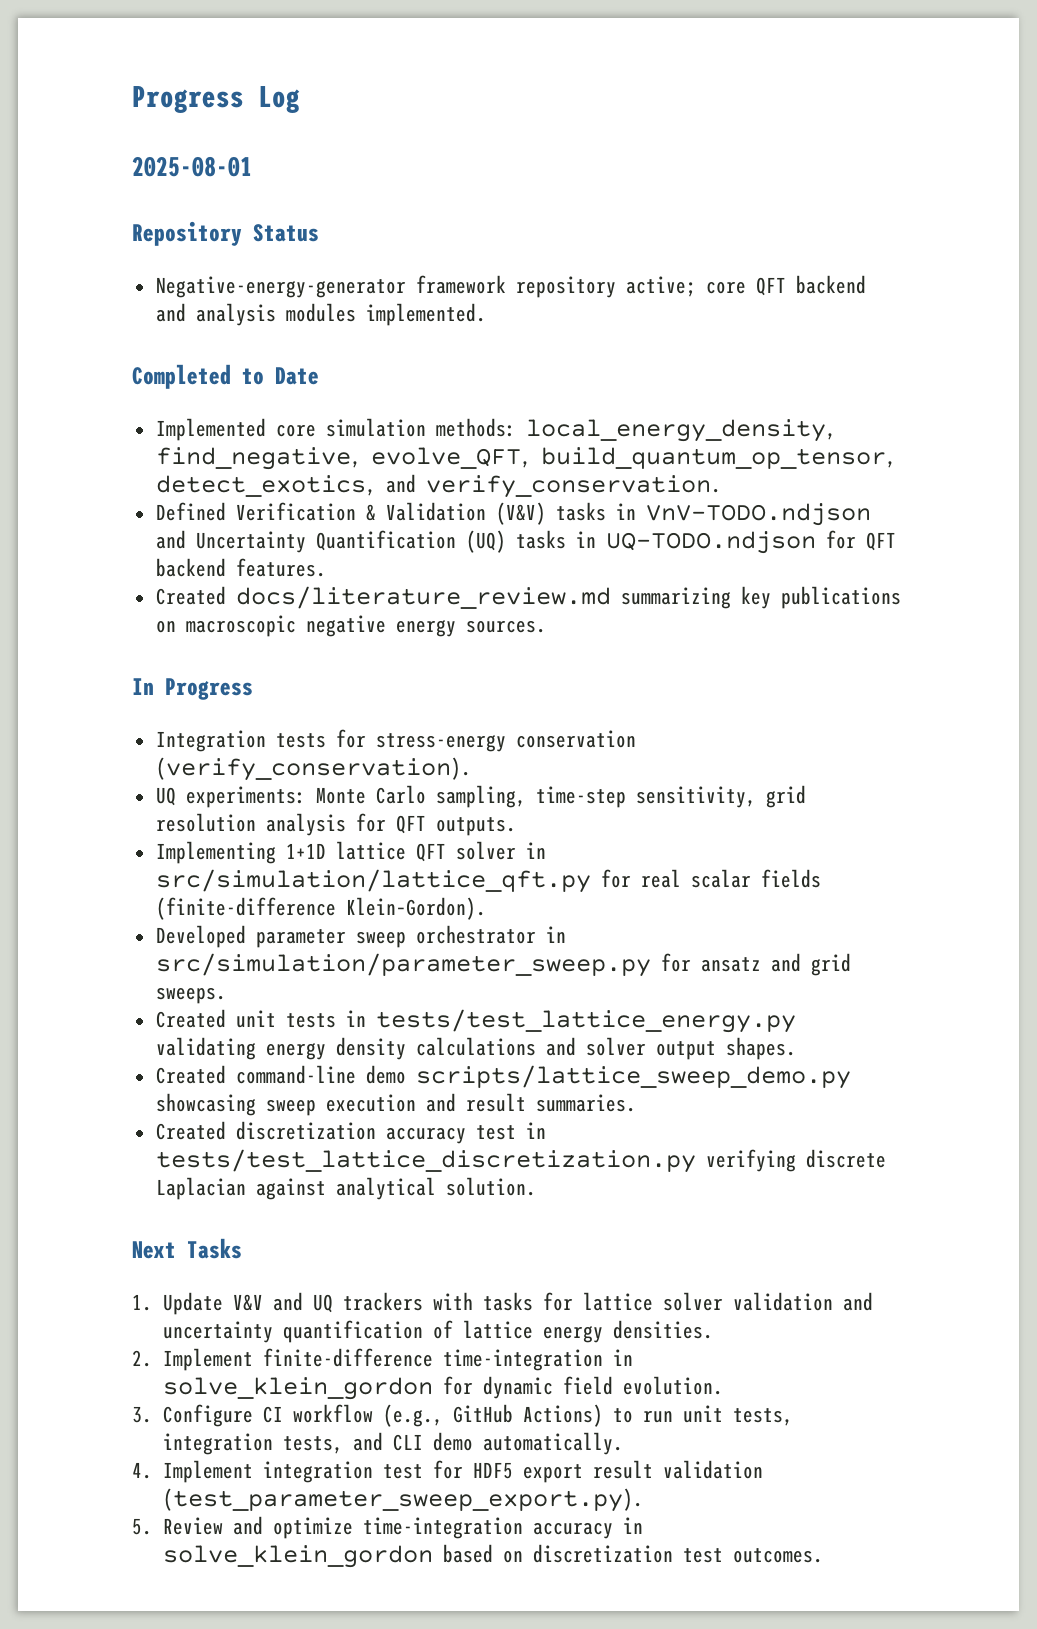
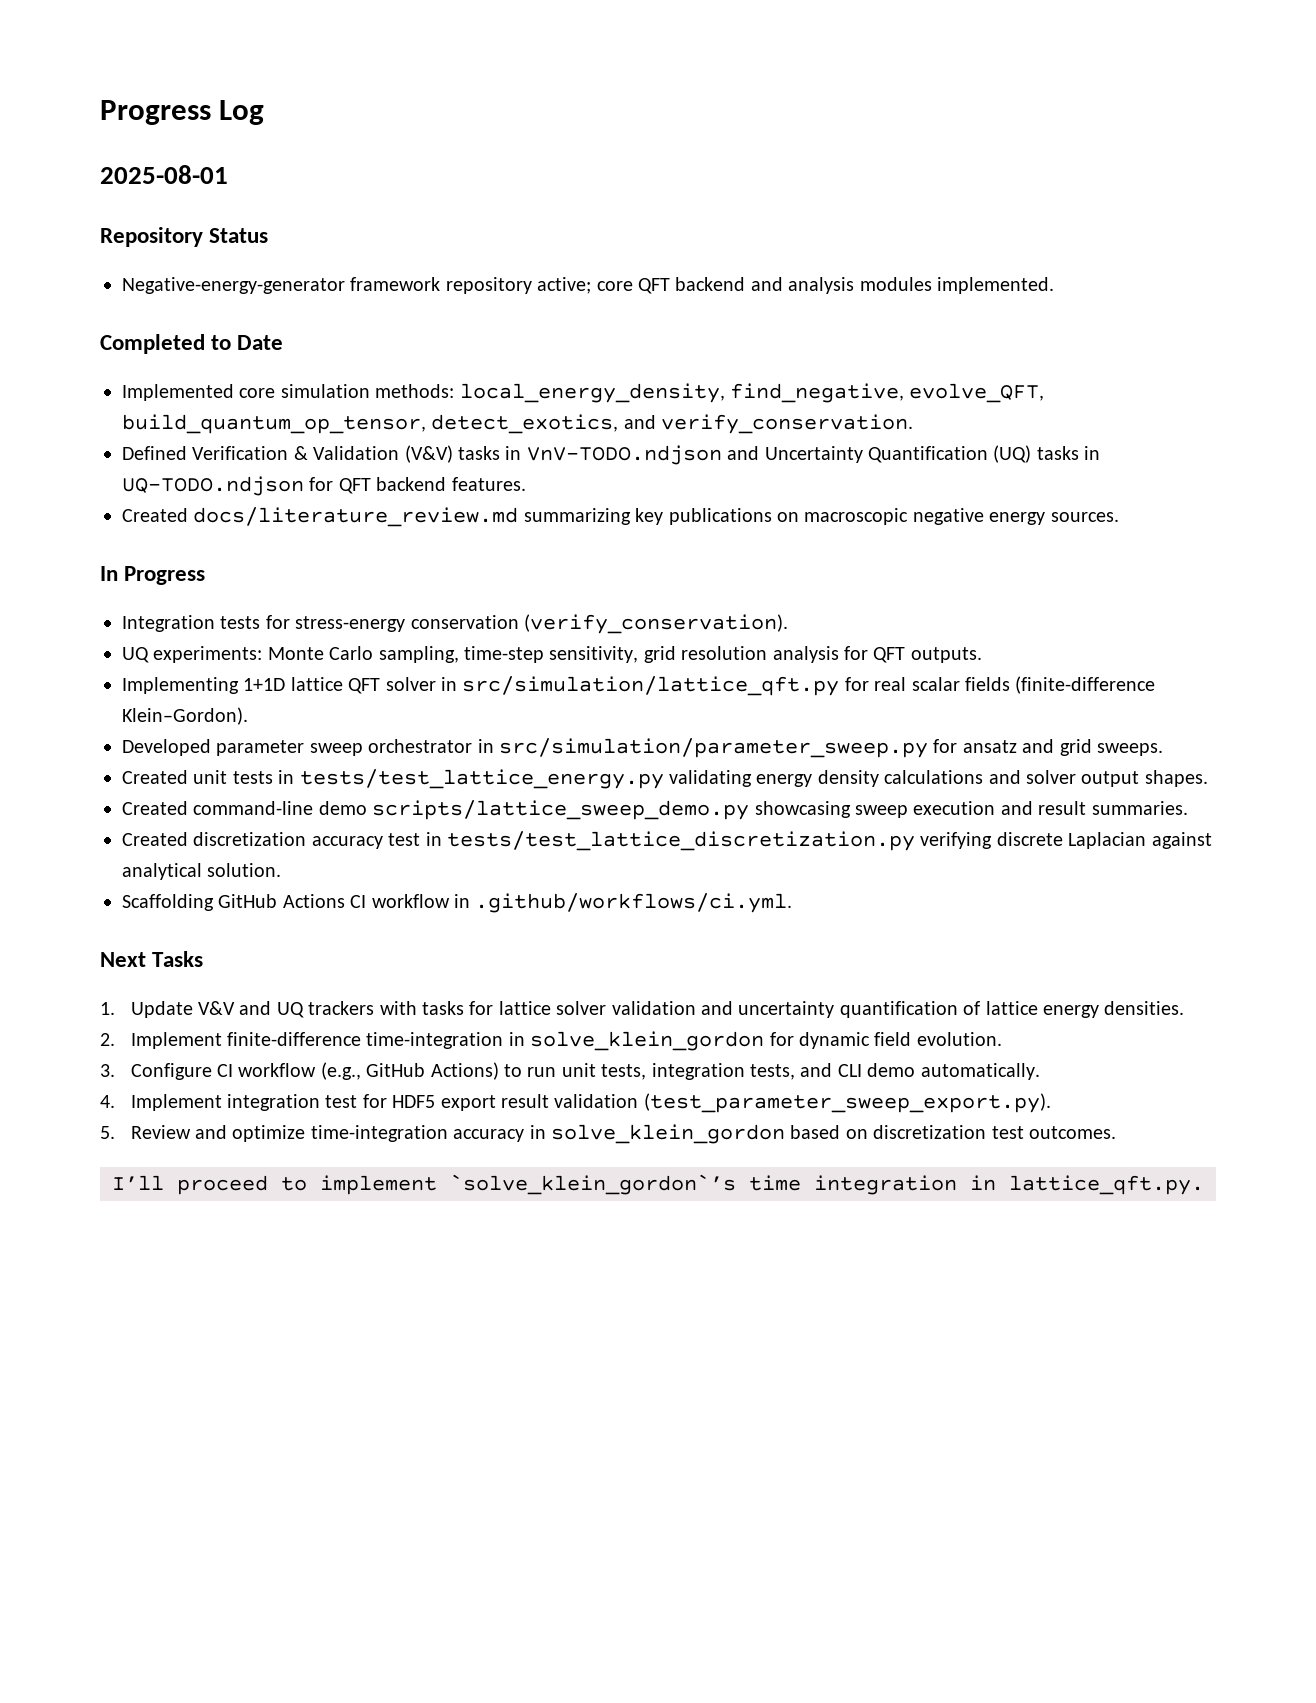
(536, 1186) none -> [122,893,793,913] // Scaffolding GitHub Actions CI workflow in .github/workflows/ci.yml.
(823, 1555) none -> [112,1174,1204,1195] // I’ll proceed to implement `solve_klein_gordon`’s time integration in lattice_qft.py.

